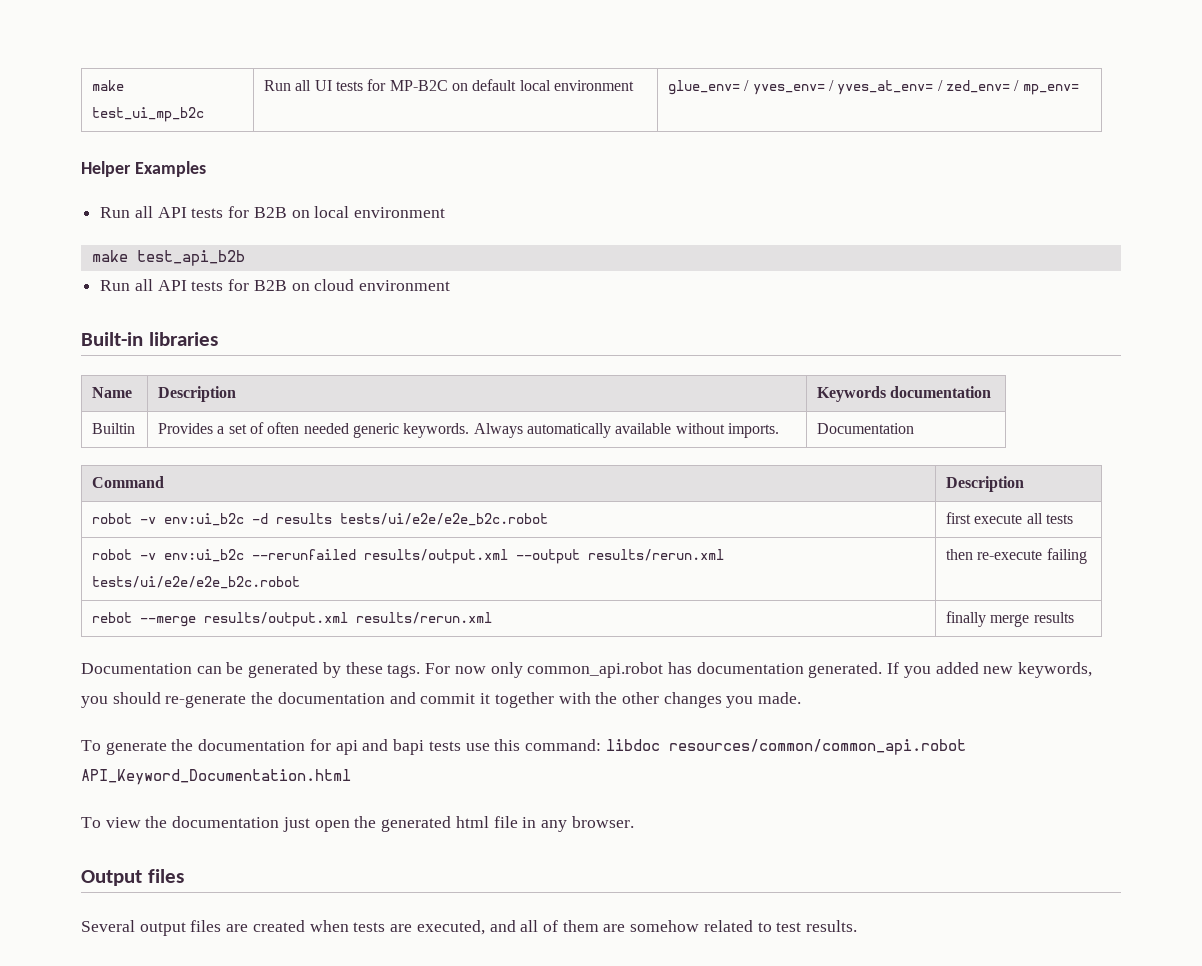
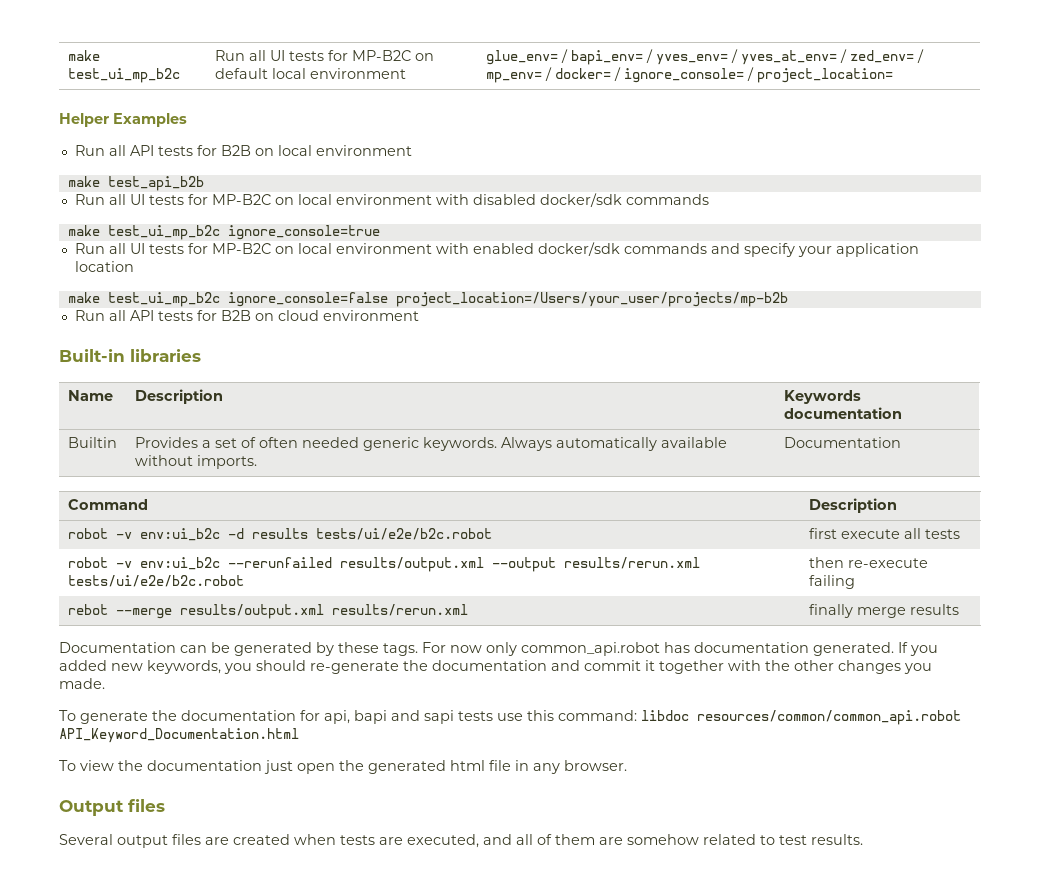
(750, 85) none -> [570,49,653,65] bapi_env= /
(1079, 89) none -> [544,67,893,83] / docker= / ignore_console= / project_location=
(245, 258) none -> [74,193,709,207] [67,225,380,240] [74,242,919,257] [74,261,134,272] [67,292,788,307] // Run all UI tests for MP-B2C on local environment with disabled docker/sdk commands // make test_ui_mp_b2c ignore_console=true // Run all UI tests for MP-B2C on local environment with enabled docker/sdk commands and specify your application location // make test_ui_mp_b2c ignore_console=false project_location=/Users/your_user/projects/mp-b2b
[340,513,549,526] tests/ui/e2e/e2e_b2c.robot -> [315,528,492,540] tests/ui/e2e/b2c.robot
[92,576,301,589] tests/ui/e2e/e2e_b2c.robot -> [67,575,244,587] tests/ui/e2e/b2c.robot
[335,739,425,755] api and bapi -> [324,710,454,724] api, bapi and sapi

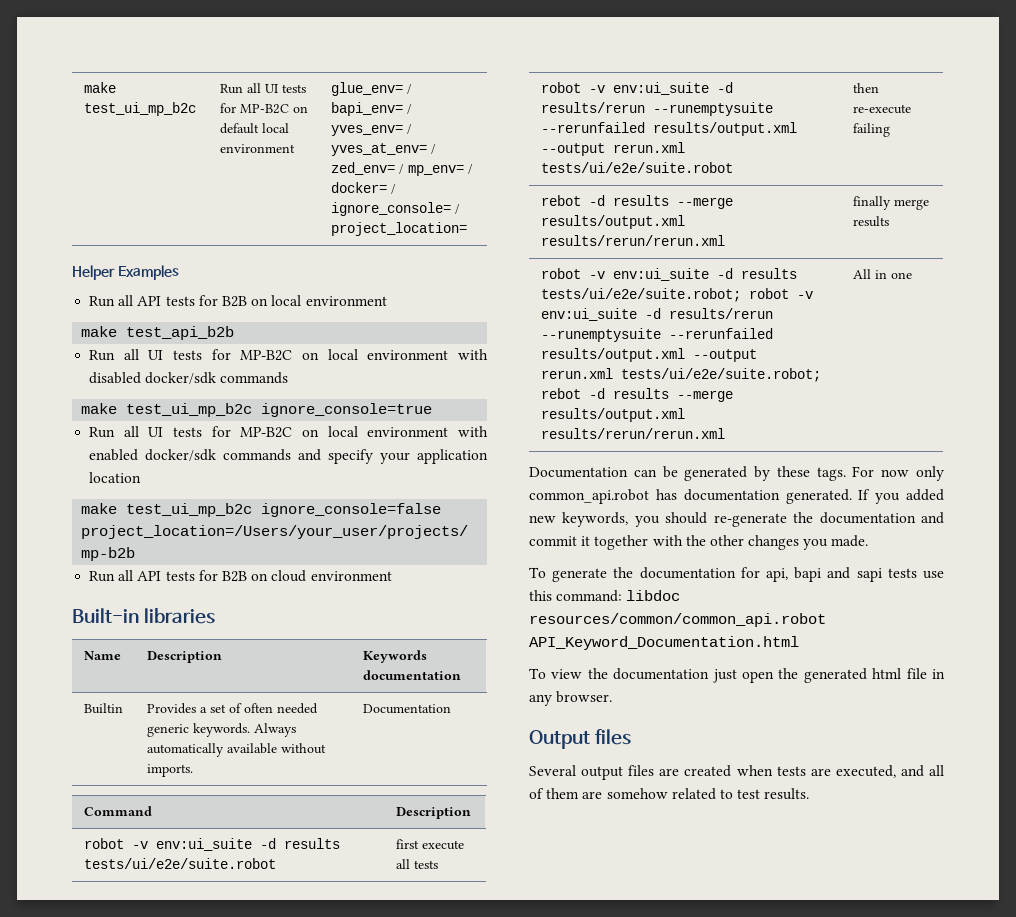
[139,528,492,541] env:ui_b2c -d results tests/ui/e2e/b2c.robot -> [155,838,340,851] [83,858,276,869] env:ui_suite -d results tests/ui/e2e/suite.robot
[139,557,700,572] [67,575,244,587] env:ui_b2c --rerunfailed results/output.xml --output results/rerun.xml tests/ui/e2e/b2c.robot -> [612,82,733,95] [540,102,773,116] [540,122,797,136] [540,142,685,156] [540,162,733,173] env:ui_suite -d results/rerun --runemptysuite --rerunfailed results/output.xml --output rerun.xml tests/ui/e2e/suite.robot
[115,604,468,619] --merge results/output.xml results/rerun.xml -> [588,195,733,209] [540,215,685,229] [540,235,725,246] -d results --merge results/output.xml results/rerun/rerun.xml
(959, 609) none -> [540,268,797,281] [540,288,813,302] [540,308,773,321] [540,328,773,342] [540,348,757,362] [540,368,821,382] [540,388,733,402] [540,408,685,422] [540,428,725,439] [852,269,912,279] // robot -v env:ui_suite -d results tests/ui/e2e/suite.robot; robot -v env:ui_suite -d results/rerun --runemptysuite --rerunfailed results/output.xml --output rerun.xml tests/ui/e2e/suite.robot; rebot -d results --merge results/output.xml results/rerun/rerun.xml | All in one

